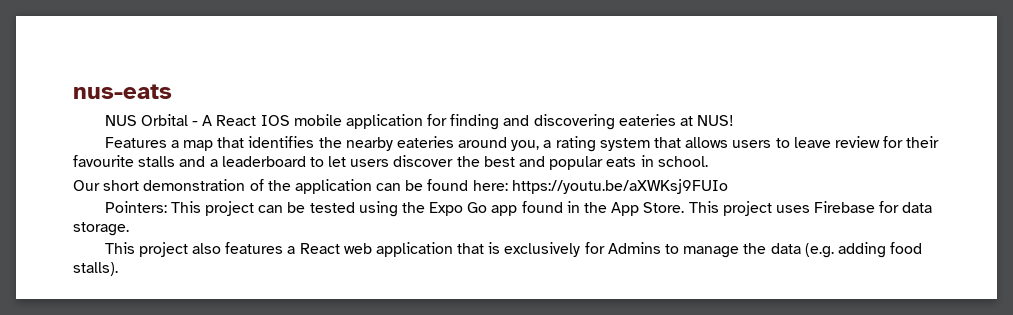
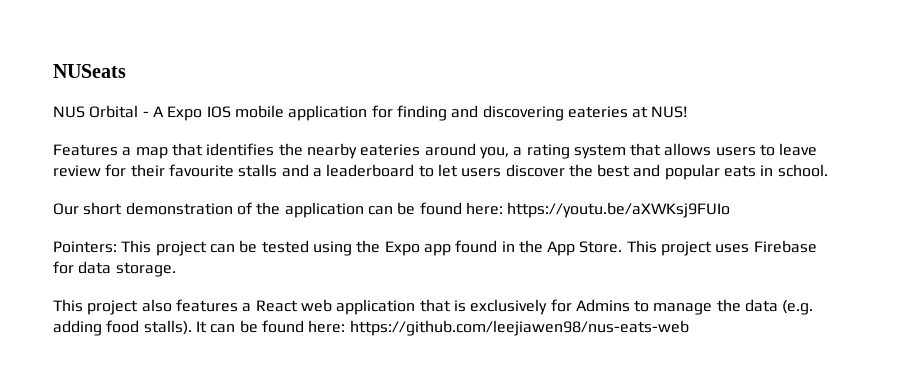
[73,84,172,99] nus-eats -> [53,64,126,78] NUSeats
[216,115,257,126] React -> [167,106,203,121] Expo
[467,202,488,213] Go -> (420, 248) none
(118, 269) none -> [195,320,689,336] It can be found here: https://github.com/leejiawen98/nus-eats-web

